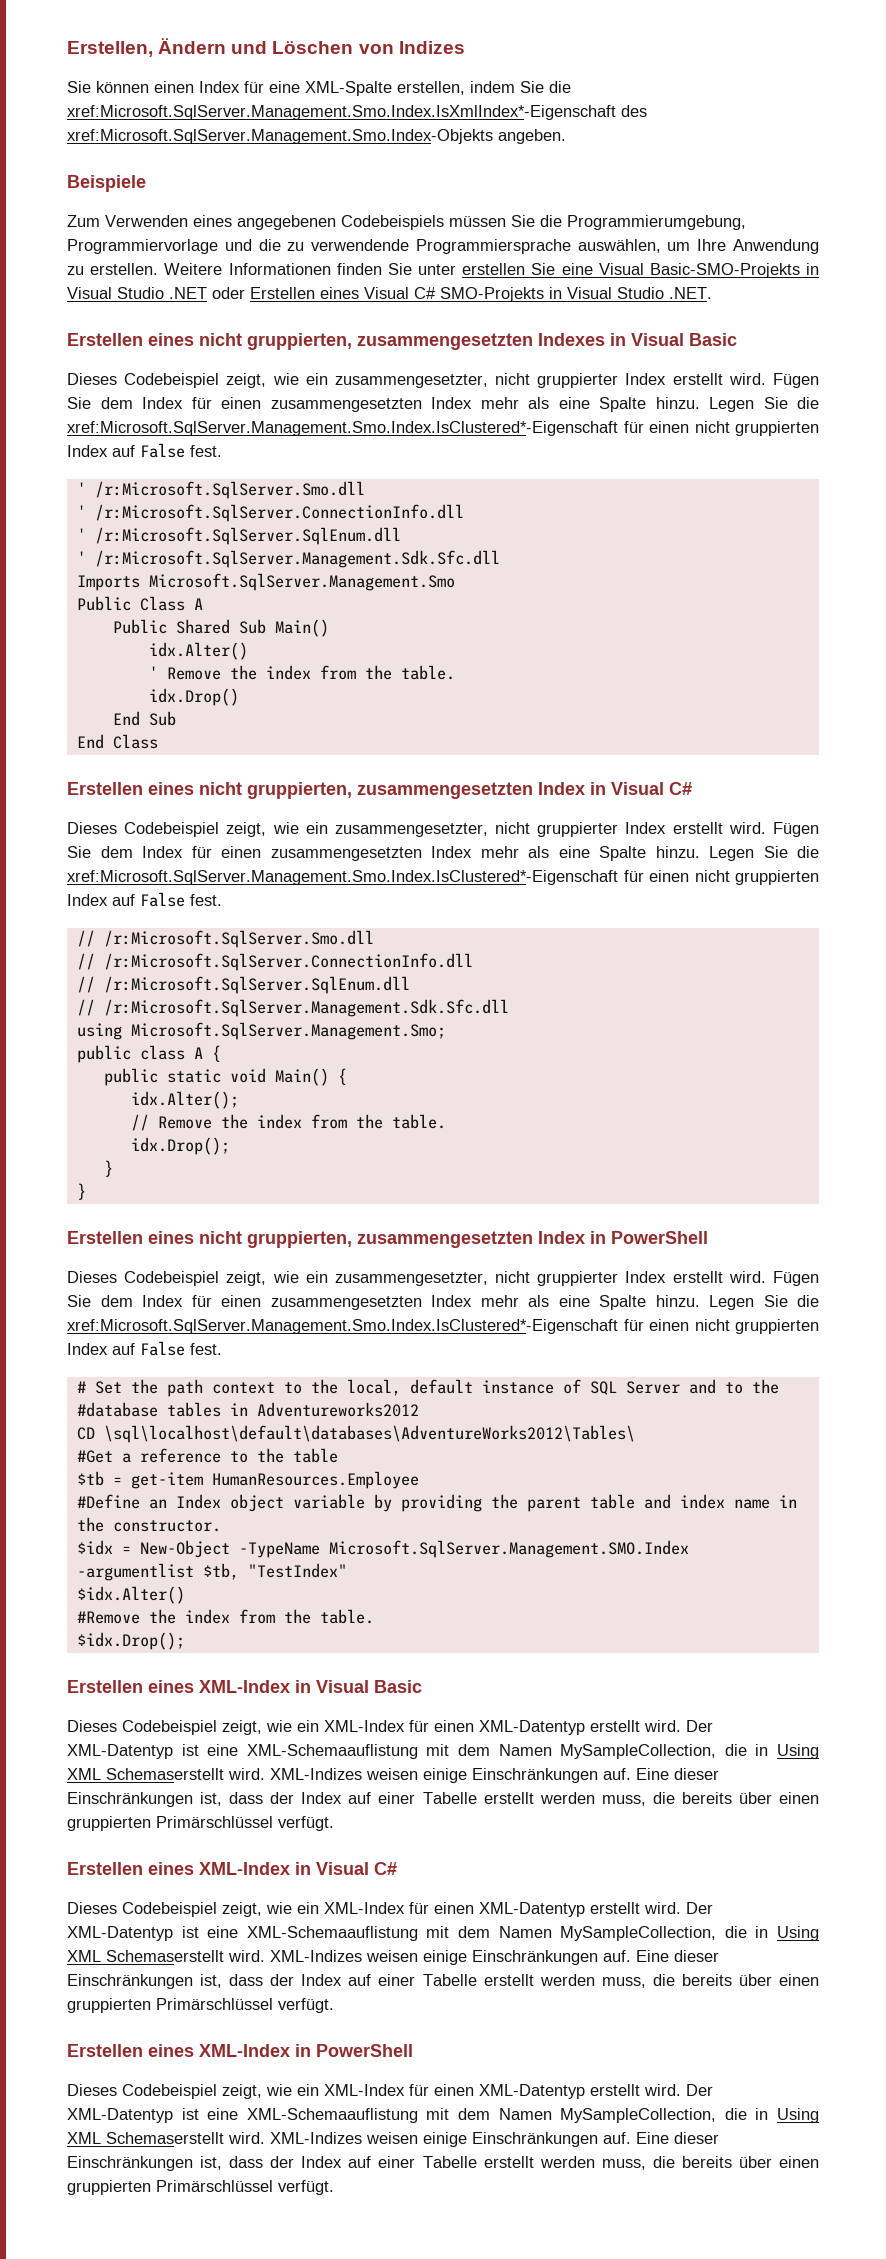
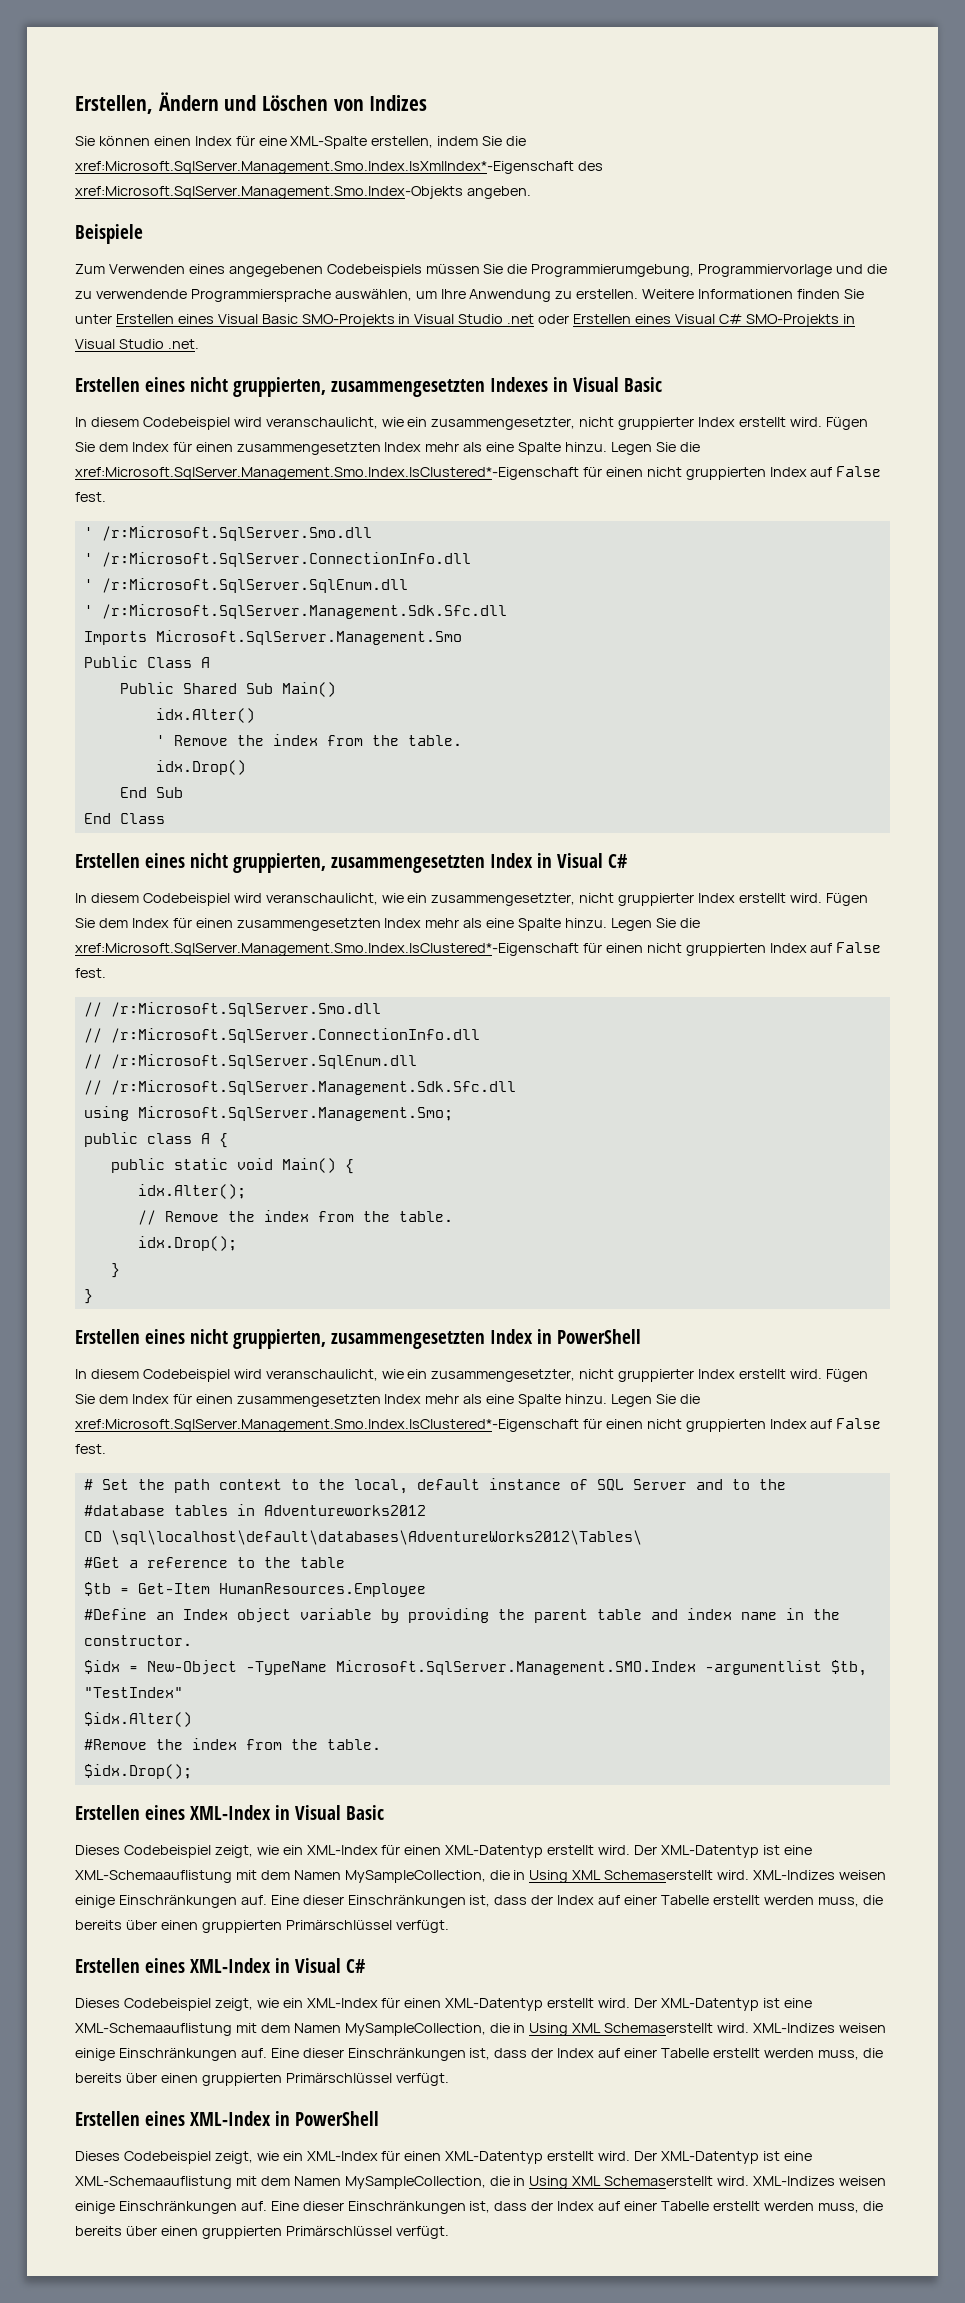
[462,263,819,278] [67,287,207,299] erstellen Sie eine Visual Basic-SMO-Projekts in Visual Studio .NET -> [115,314,535,327] Erstellen eines Visual Basic SMO-Projekts in Visual Studio .net
[669,287,712,299] .NET. -> [167,339,199,349] .net.
[67,373,267,388] Dieses Codebeispiel zeigt, -> [75,417,378,430] In diesem Codebeispiel wird veranschaulicht,
[67,822,267,837] Dieses Codebeispiel zeigt, -> [75,893,378,906] In diesem Codebeispiel wird veranschaulicht,
[67,1271,267,1286] Dieses Codebeispiel zeigt, -> [75,1369,378,1382] In diesem Codebeispiel wird veranschaulicht,
[130,1472,203,1489] get-item -> [137,1583,210,1594] Get-Item

